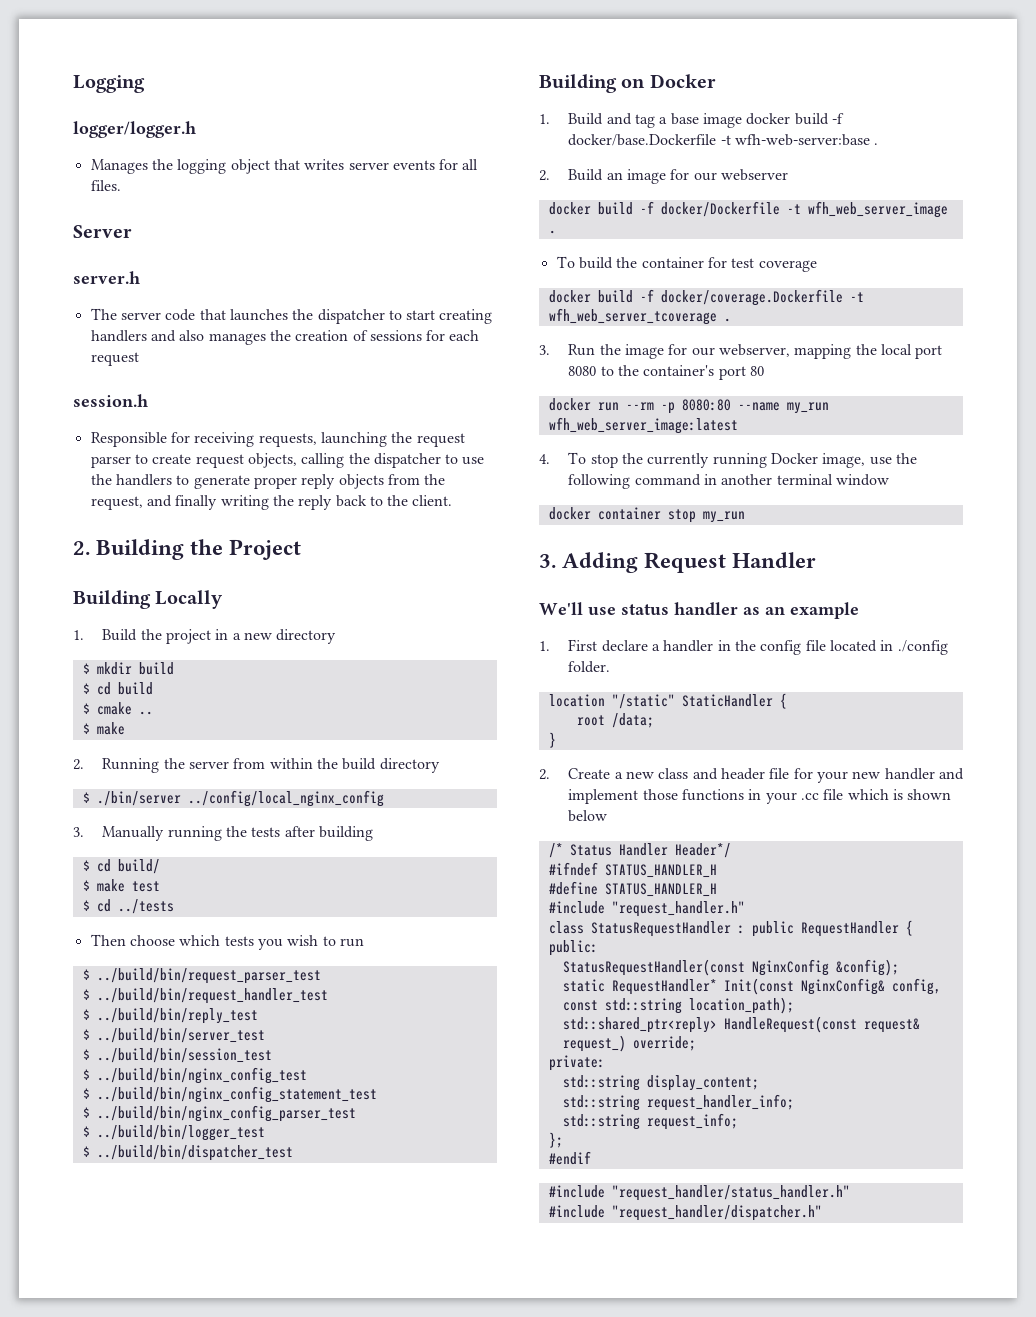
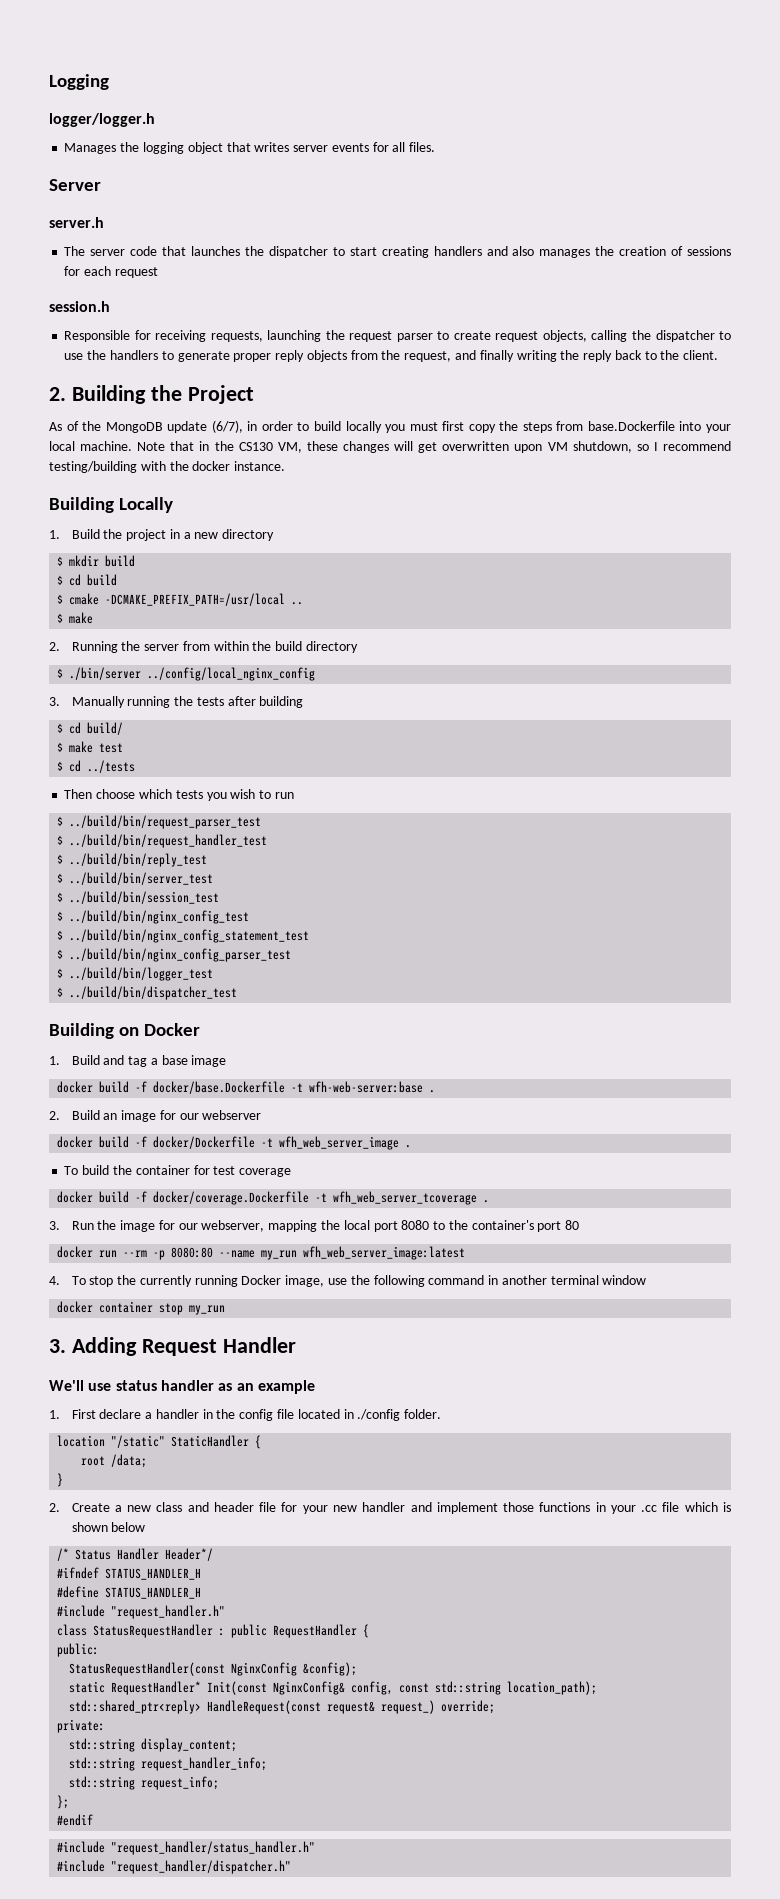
(302, 549) none -> [49,420,731,433] [49,441,731,453] [49,461,286,473] // As of the MongoDB update (6/7), in order to build locally you must first copy the steps from base.Dockerfile into your local machine. Note that in the CS130 VM, these changes will get overwritten upon VM shutdown, so I recommend testing/building with the docker instance.
(132, 708) none -> [105,593,286,606] -DCMAKE_PREFIX_PATH=/usr/local
(742, 120) none -> (227, 1061) //

